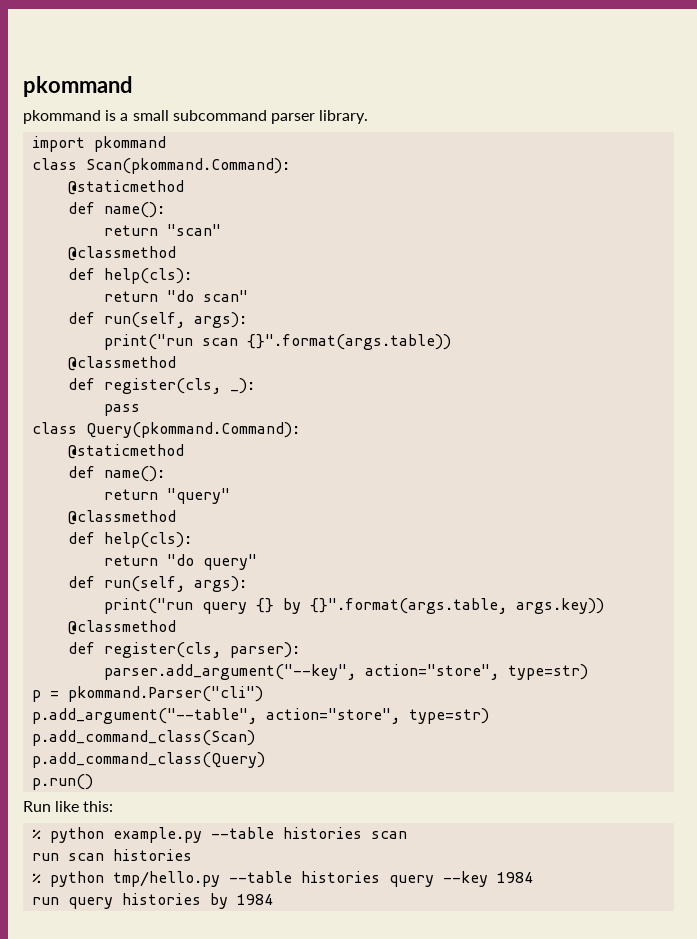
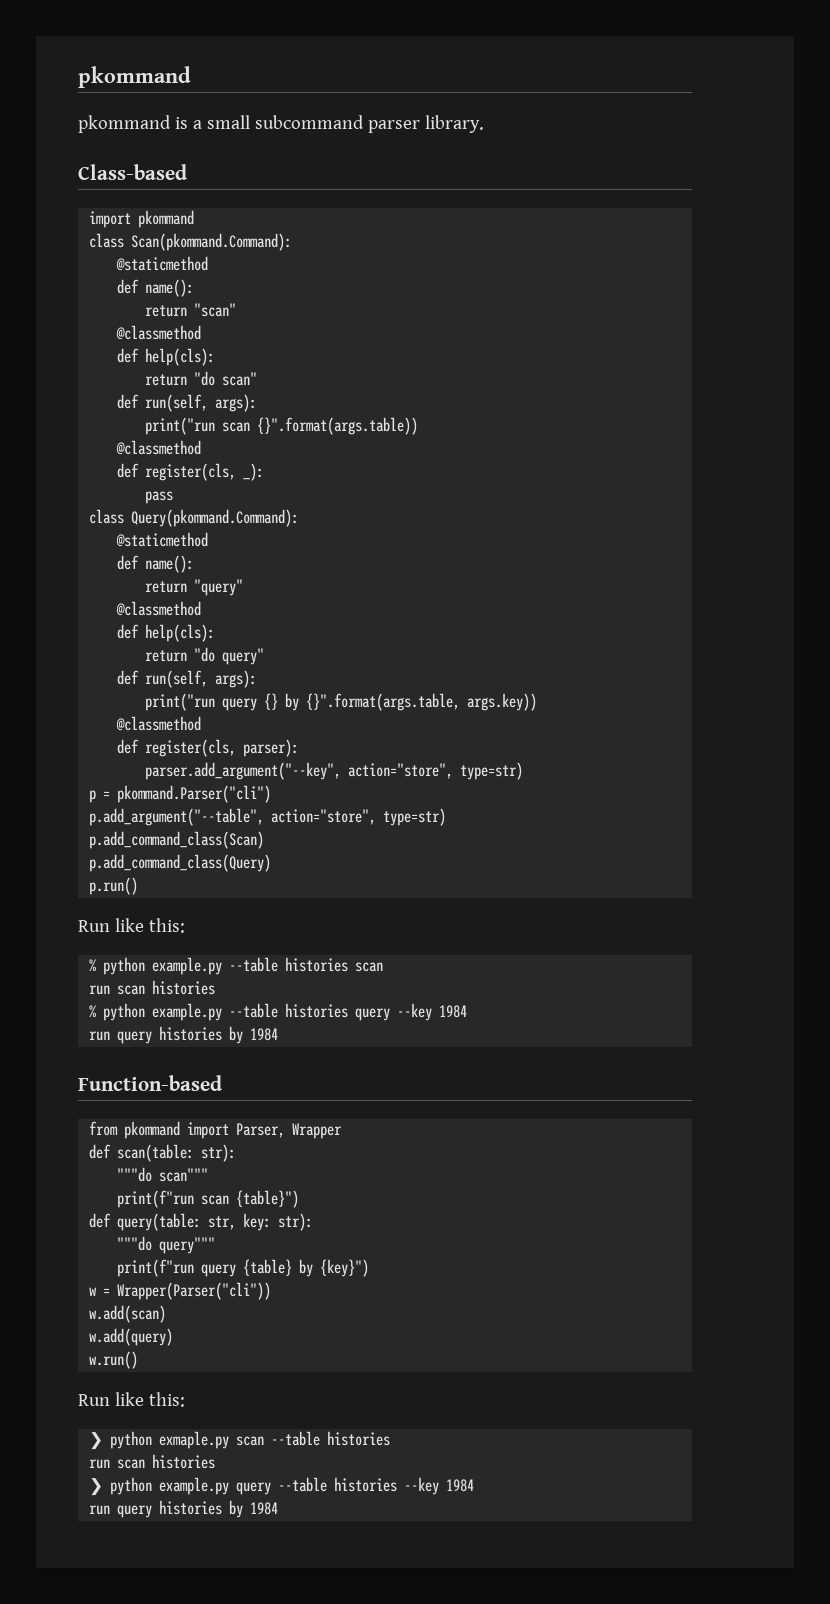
(369, 117) none -> [78,164,187,180] // Class-based
[113,871,221,887] tmp/hello.py -> [152,1003,223,1021] example.py
(274, 899) none -> [78,1075,222,1091] [89,1121,343,1139] [89,1144,237,1162] [117,1167,209,1182] [117,1190,300,1208] [89,1213,314,1231] [117,1236,216,1254] [117,1259,370,1277] [89,1282,272,1300] [89,1305,167,1323] [89,1328,174,1346] [89,1351,139,1369] [78,1392,185,1407] [89,1431,391,1450] [89,1454,216,1469] [89,1477,475,1496] [89,1500,279,1518] // Function-based // from pkommand import Parser, Wrapper // def scan(table: str): // """do scan""" // print(f"run scan {table}") // def query(table: str, key: str): // """do query""" // print(f"run query {table} by {key}") // w = Wrapper(Parser("cli")) // w.add(scan) // w.add(query) // w.run() // Run like this: // ❯ python exmaple.py scan --table histories // run scan histories // ❯ python example.py query --table histories --key 1984 // run query histories by 1984

